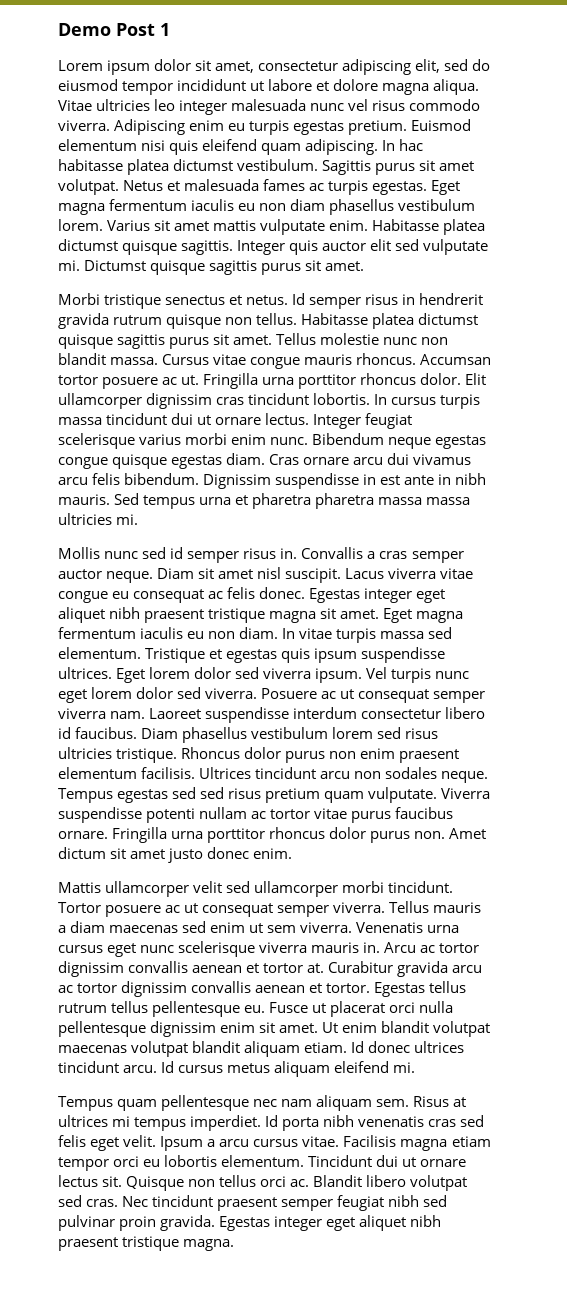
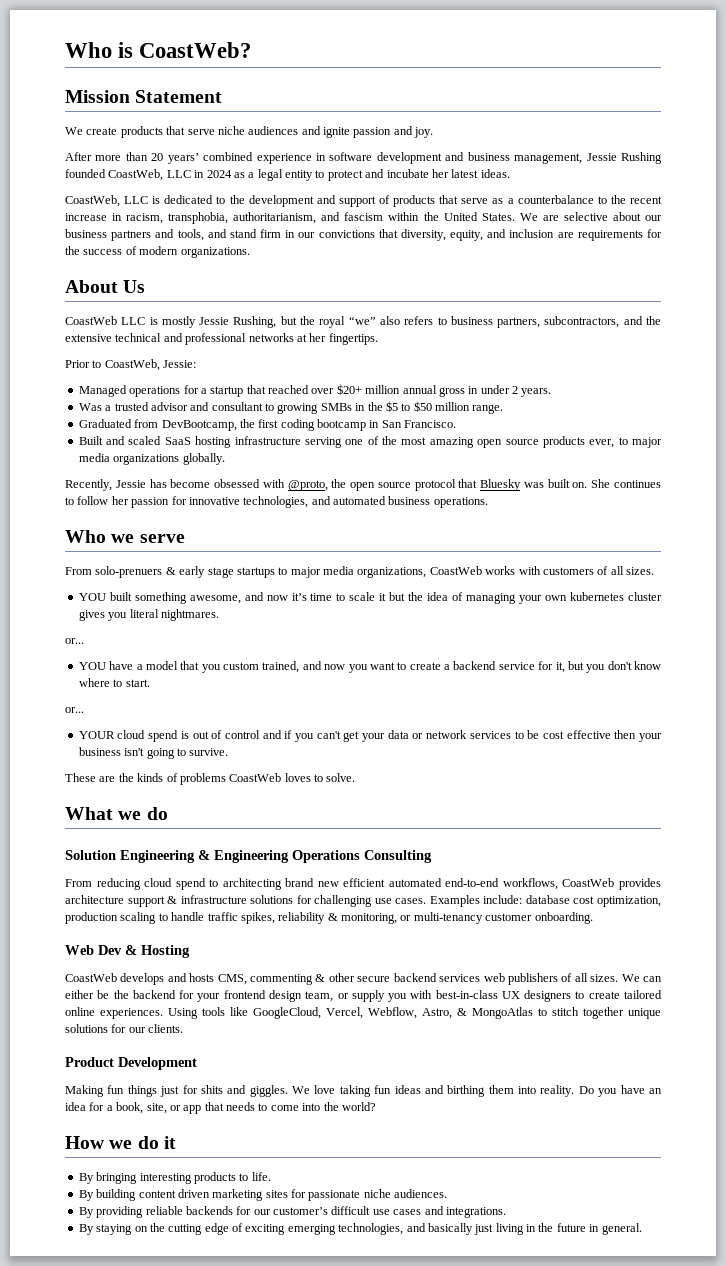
[58,23,170,36] [58,59,491,75] [58,79,480,95] [58,99,481,115] [58,119,472,135] [58,139,424,155] [58,159,475,175] [58,179,461,195] [58,199,476,215] [58,219,486,235] [58,239,489,255] [58,260,365,275] [58,293,484,309] [58,313,479,329] [58,333,449,349] [58,353,492,369] [58,373,487,389] [58,393,481,409] [58,413,413,429] [58,433,487,449] [58,453,472,469] [58,473,487,489] [58,493,471,509] [58,513,139,525] [58,547,464,563] [58,567,474,583] [58,587,446,603] [58,607,464,623] [58,627,453,643] [58,647,446,663] [58,667,470,683] [58,687,486,703] [58,707,486,723] [58,727,439,743] [58,747,460,763] [58,767,489,783] [58,787,491,803] [58,807,454,823] [58,827,487,843] [58,847,293,863] [58,881,454,897] [58,901,482,917] [58,921,460,933] [58,941,480,957] [58,961,483,977] [58,981,467,997] [58,1001,454,1017] [58,1021,491,1037] [58,1041,465,1057] [58,1061,416,1077] [58,1095,467,1111] [58,1115,485,1131] [58,1135,491,1151] [58,1155,467,1171] [58,1175,468,1191] [58,1195,448,1211] [58,1215,442,1231] [58,1236,235,1251] Demo Post 1 // Lorem ipsum dolor sit amet, consectetur adipiscing elit, sed do eiusmod tempor incididunt ut labore et dolore magna aliqua. Vitae ultricies leo integer malesuada nunc vel risus commodo viverra. Adipiscing enim eu turpis egestas pretium. Euismod elementum nisi quis eleifend quam adipiscing. In hac habitasse platea dictumst vestibulum. Sagittis purus sit amet volutpat. Netus et malesuada fames ac turpis egestas. Eget magna fermentum iaculis eu non diam phasellus vestibulum lorem. Varius sit amet mattis vulputate enim. Habitasse platea dictumst quisque sagittis. Integer quis auctor elit sed vulputate mi. Dictumst quisque sagittis purus sit amet. // Morbi tristique senectus et netus. Id semper risus in hendrerit gravida rutrum quisque non tellus. Habitasse platea dictumst quisque sagittis purus sit amet. Tellus molestie nunc non blandit massa. Cursus vitae congue mauris rhoncus. Accumsan tortor posuere ac ut. Fringilla urna porttitor rhoncus dolor. Elit ullamcorper dignissim cras tincidunt lobortis. In cursus turpis massa tincidunt dui ut ornare lectus. Integer feugiat scelerisque varius morbi enim nunc. Bibendum neque egestas congue quisque egestas diam. Cras ornare arcu dui vivamus arcu felis bibendum. Dignissim suspendisse in est ante in nibh mauris. Sed tempus urna et pharetra pharetra massa massa ultricies mi. // Mollis nunc sed id semper risus in. Convallis a cras semper auctor neque. Diam sit amet nisl suscipit. Lacus viverra vitae congue eu consequat ac felis donec. Egestas integer eget aliquet nibh praesent tristique magna sit amet. Eget magna fermentum iaculis eu non diam. In vitae turpis massa sed elementum. Tristique et egestas quis ipsum suspendisse ultrices. Eget lorem dolor sed viverra ipsum. Vel turpis nunc eget lorem dolor sed viverra. Posuere ac ut consequat semper viverra nam. Laoreet suspendisse interdum consectetur libero id faucibus. Diam phasellus vestibulum lorem sed risus ultricies tristique. Rhoncus dolor purus non enim praesent elementum facilisis. Ultrices tincidunt arcu non sodales neque. Tempus egestas sed sed risus pretium quam vulputate. Viverra suspendisse potenti nullam ac tortor vitae purus faucibus ornare. Fringilla urna porttitor rhoncus dolor purus non. Amet dictum sit amet justo donec enim. // Mattis ullamcorper velit sed ullamcorper morbi tincidunt. Tortor posuere ac ut consequat semper viverra. Tellus mauris a diam maecenas sed enim ut sem viverra. Venenatis urna cursus eget nunc scelerisque viverra mauris in. Arcu ac tortor dignissim convallis aenean et tortor at. Curabitur gravida arcu ac tortor dignissim convallis aenean et tortor. Egestas tellus rutrum tellus pellentesque eu. Fusce ut placerat orci nulla pellentesque dignissim enim sit amet. Ut enim blandit volutpat maecenas volutpat blandit aliquam etiam. Id donec ultrices tincidunt arcu. Id cursus metus aliquam eleifend mi. // Tempus quam pellentesque nec nam aliquam sem. Risus at ultrices mi tempus imperdiet. Id porta nibh venenatis cras sed felis eget velit. Ipsum a arcu cursus vitae. Facilisis magna etiam tempor orci eu lobortis elementum. Tincidunt dui ut ornare lectus sit. Quisque non tellus orci ac. Blandit libero volutpat sed cras. Nec tincidunt praesent semper feugiat nibh sed pulvinar proin gravida. Egestas integer eget aliquet nibh praesent tristique magna. -> [65,42,252,58] [65,90,223,103] [65,126,434,138] [65,152,663,164] [65,169,510,181] [65,195,662,207] [65,212,662,224] [65,229,662,241] [65,246,250,258] [65,280,146,293] [65,316,661,328] [65,333,378,345] [65,359,197,371] [78,384,552,397] [78,401,504,414] [78,419,457,431] [78,436,663,448] [78,453,225,465] [65,479,661,491] [65,496,488,508] [65,530,185,543] [65,566,654,578] [78,592,663,604] [78,609,219,621] [65,638,84,644] [78,661,661,673] [78,678,150,687] [65,707,84,713] [78,730,662,742] [78,747,229,759] [65,773,356,785] [65,807,168,820] [65,850,432,863] [65,878,662,890] [65,895,662,907] [65,912,593,924] [65,945,190,958] [65,973,663,985] [65,990,662,1002] [65,1007,661,1019] [65,1024,184,1033] [65,1057,197,1070] [65,1085,663,1097] [65,1102,376,1114] [65,1136,176,1149] [78,1172,271,1184] [78,1189,448,1201] [78,1206,506,1218] [78,1223,642,1235] Who is CoastWeb? // Mission Statement // We create products that serve niche audiences and ignite passion and joy. // After more than 20 years’ combined experience in software development and business management, Jessie Rushing founded CoastWeb, LLC in 2024 as a legal entity to protect and incubate her latest ideas. // CoastWeb, LLC is dedicated to the development and support of products that serve as a counterbalance to the recent increase in racism, transphobia, authoritarianism, and fascism within the United States. We are selective about our business partners and tools, and stand firm in our convictions that diversity, equity, and inclusion are requirements for the success of modern organizations. // About Us // CoastWeb LLC is mostly Jessie Rushing, but the royal “we” also refers to business partners, subcontractors, and the extensive technical and professional networks at her fingertips. // Prior to CoastWeb, Jessie: // Managed operations for a startup that reached over $20+ million annual gross in under 2 years. // Was a trusted advisor and consultant to growing SMBs in the $5 to $50 million range. // Graduated from DevBootcamp, the first coding bootcamp in San Francisco. // Built and scaled SaaS hosting infrastructure serving one of the most amazing open source products ever, to major media organizations globally. // Recently, Jessie has become obsessed with @proto, the open source protocol that Bluesky was built on. She continues to follow her passion for innovative technologies, and automated business operations. // Who we serve // From solo-prenuers & early stage startups to major media organizations, CoastWeb works with customers of all sizes. // YOU built something awesome, and now it’s time to scale it but the idea of managing your own kubernetes cluster gives you literal nightmares. // or... // YOU have a model that you custom trained, and now you want to create a backend service for it, but you don't know where to start. // or... // YOUR cloud spend is out of control and if you can't get your data or network services to be cost effective then your business isn't going to survive. // These are the kinds of problems CoastWeb loves to solve. // What we do // Solution Engineering & Engineering Operations Consulting // From reducing cloud spend to architecting brand new efficient automated end-to-end workflows, CoastWeb provides architecture support & infrastructure solutions for challenging use cases. Examples include: database cost optimization, production scaling to handle traffic spikes, reliability & monitoring, or multi-tenancy customer onboarding. // Web Dev & Hosting // CoastWeb develops and hosts CMS, commenting & other secure backend services web publishers of all sizes. We can either be the backend for your frontend design team, or supply you with best-in-class UX designers to create tailored online experiences. Using tools like GoogleCloud, Vercel, Webflow, Astro, & MongoAtlas to stitch together unique solutions for our clients. // Product Development // Making fun things just for shits and giggles. We love taking fun ideas and birthing them into reality. Do you have an idea for a book, site, or app that needs to come into the world? // How we do it // By bringing interesting products to life. // By building content driven marketing sites for passionate niche audiences. // By providing reliable backends for our customer’s difficult use cases and integrations. // By staying on the cutting edge of exciting emerging technologies, and basically just living in the future in general.

